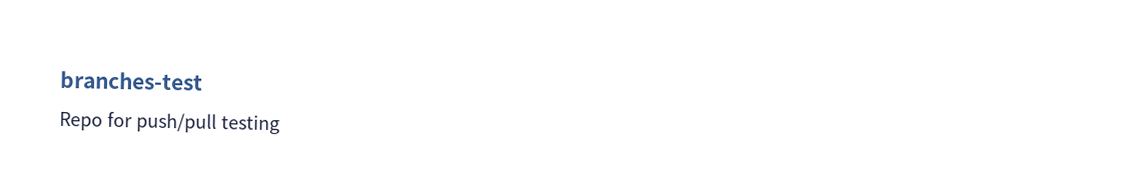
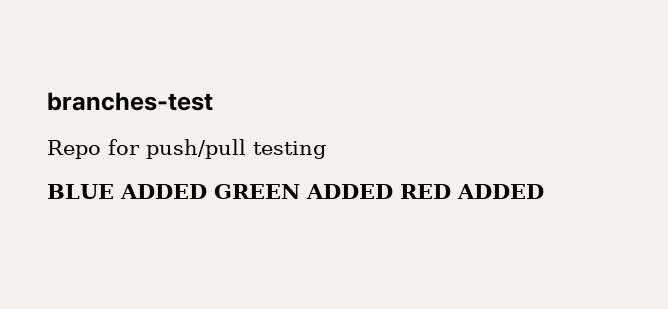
(280, 124) none -> [47,184,544,199] // BLUE ADDED GREEN ADDED RED ADDED

